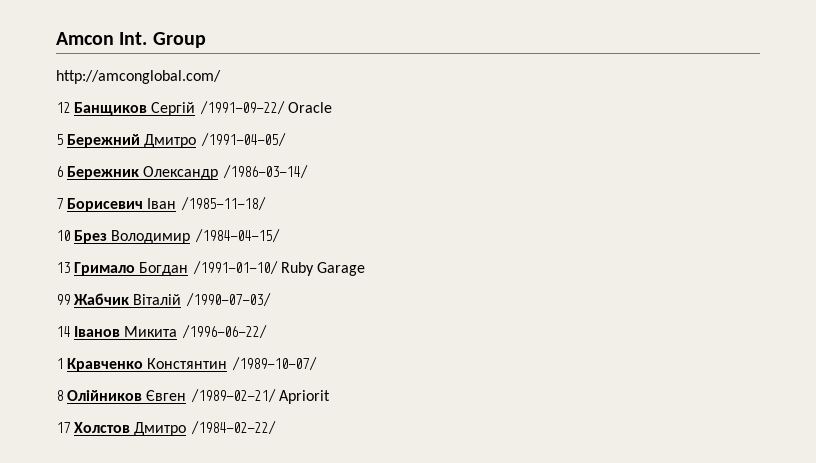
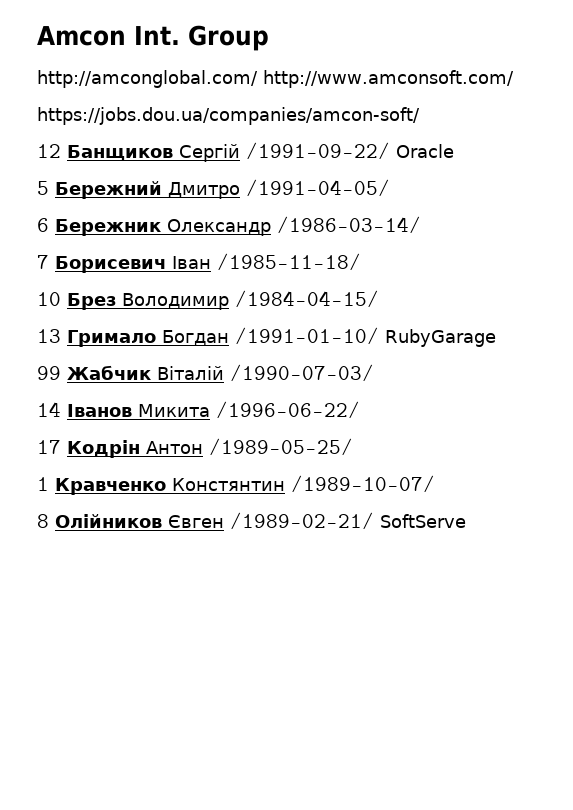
(221, 77) none -> [263,70,514,88] [37,107,420,125] http://www.amconsoft.com/ // https://jobs.dou.ua/companies/amcon-soft/
[280,262,365,276] Ruby Garage -> [385,329,496,347] RubyGarage
(267, 331) none -> [37,438,353,458] // 17 Кодрін Антон /1989-05-25/
[278,390,330,404] [56,420,276,436] Apriorit // 17 Холстов Дмитро /1984-02-22/ -> [380,514,466,528] SoftServe

